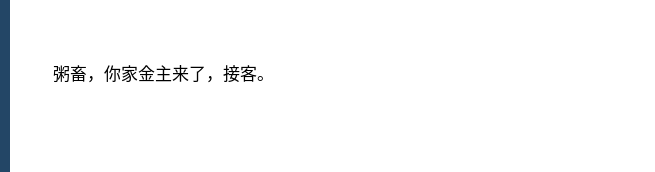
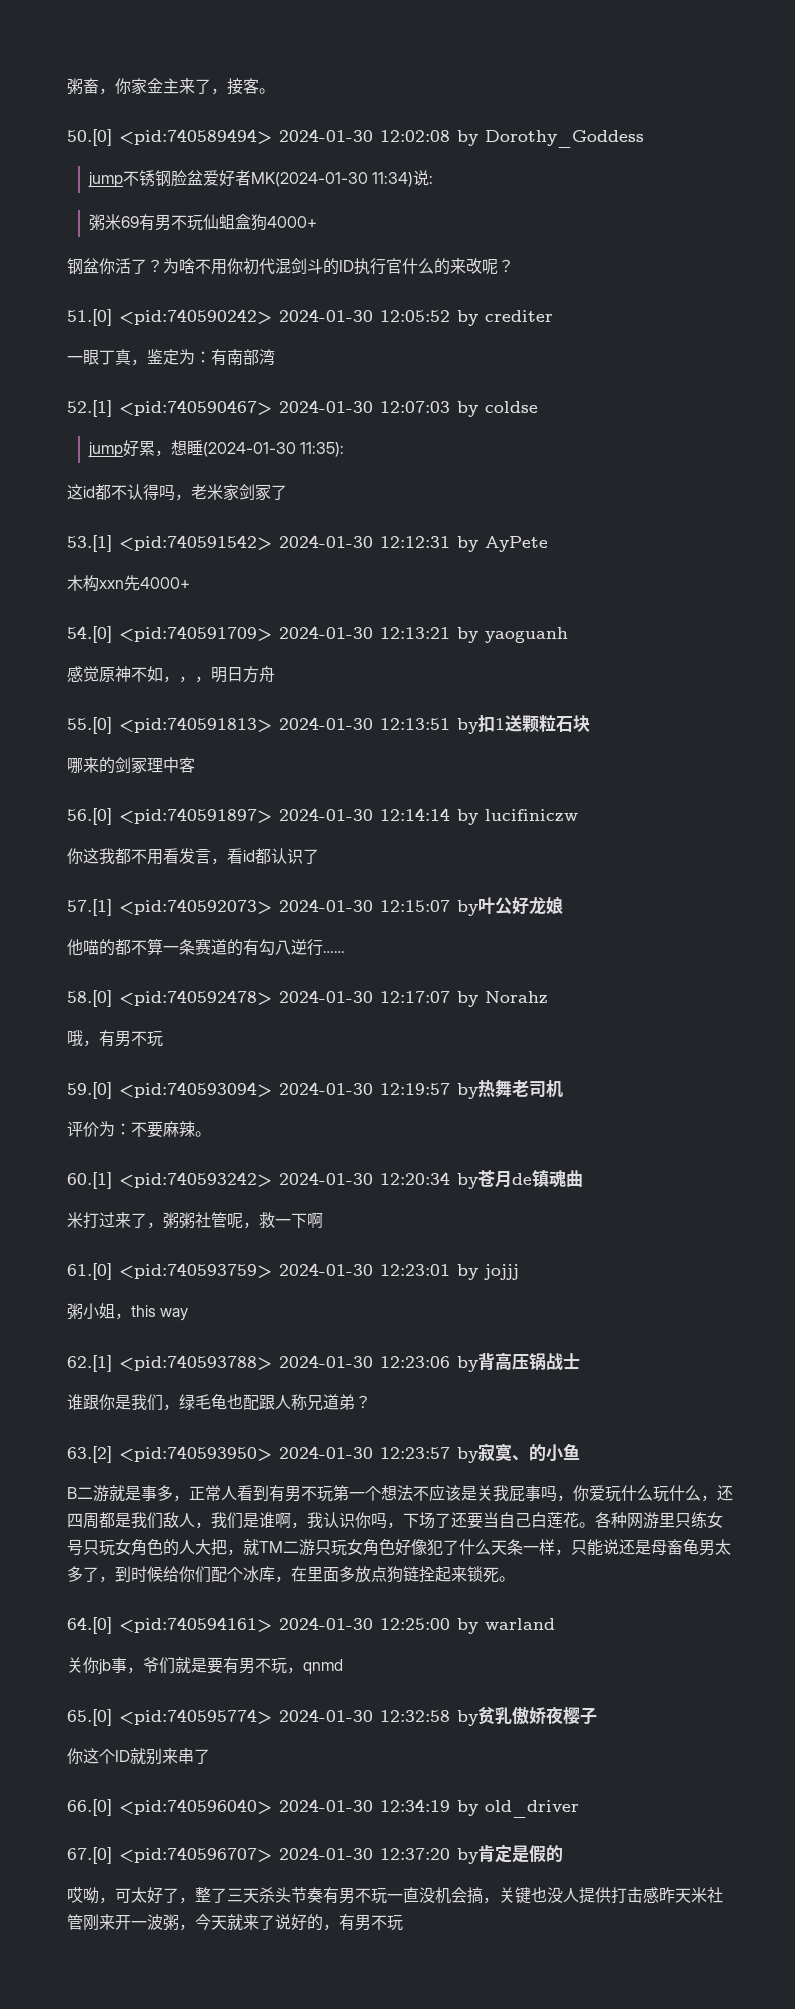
(274, 78) none -> [67,129,644,148] [88,170,434,188] [89,214,318,231] [67,258,514,275] [67,309,553,326] [67,349,275,366] [67,400,538,417] [88,440,345,458] [67,484,287,501] [67,535,548,552] [67,575,190,592] [67,626,568,643] [67,666,275,683] [67,715,590,734] [67,757,195,774] [67,808,578,825] [67,848,319,865] [67,897,563,916] [67,938,345,956] [67,990,548,1007] [67,1030,163,1047] [67,1079,563,1099] [67,1121,211,1138] [67,1170,583,1189] [67,1212,323,1229] [67,1263,519,1280] [67,1303,189,1321] [67,1352,580,1372] [67,1394,371,1411] [67,1443,580,1463] [67,1484,733,1502] [67,1512,723,1529] [67,1539,731,1556] [67,1566,515,1583] [67,1617,555,1634] [67,1657,343,1675] [67,1706,597,1726] [67,1748,210,1765] [67,1799,579,1818] [67,1845,563,1864] [67,1887,723,1904] [67,1914,403,1931] // 50.[0] <pid:740589494> 2024-01-30 12:02:08 by Dorothy_Goddess // jump不锈钢脸盆爱好者MK(2024-01-30 11:34)说: // 粥米69有男不玩仙蛆盒狗4000+ // 钢盆你活了？为啥不用你初代混剑斗的ID执行官什么的来改呢？ // 51.[0] <pid:740590242> 2024-01-30 12:05:52 by crediter // 一眼丁真，鉴定为：有南部湾 // 52.[1] <pid:740590467> 2024-01-30 12:07:03 by coldse // jump好累，想睡(2024-01-30 11:35): // 这id都不认得吗，老米家剑冢了 // 53.[1] <pid:740591542> 2024-01-30 12:12:31 by AyPete // 木构xxn先4000+ // 54.[0] <pid:740591709> 2024-01-30 12:13:21 by yaoguanh // 感觉原神不如，，，明日方舟 // 55.[0] <pid:740591813> 2024-01-30 12:13:51 by扣1送颗粒石块 // 哪来的剑冢理中客 // 56.[0] <pid:740591897> 2024-01-30 12:14:14 by lucifiniczw // 你这我都不用看发言，看id都认识了 // 57.[1] <pid:740592073> 2024-01-30 12:15:07 by叶公好龙娘 // 他喵的都不算一条赛道的有勾八逆行…… // 58.[0] <pid:740592478> 2024-01-30 12:17:07 by Norahz // 哦，有男不玩 // 59.[0] <pid:740593094> 2024-01-30 12:19:57 by热舞老司机 // 评价为：不要麻辣。 // 60.[1] <pid:740593242> 2024-01-30 12:20:34 by苍月de镇魂曲 // 米打过来了，粥粥社管呢，救一下啊 // 61.[0] <pid:740593759> 2024-01-30 12:23:01 by jojjj // 粥小姐，this way // 62.[1] <pid:740593788> 2024-01-30 12:23:06 by背高压锅战士 // 谁跟你是我们，绿毛龟也配跟人称兄道弟？ // 63.[2] <pid:740593950> 2024-01-30 12:23:57 by寂寞、的小鱼 // B二游就是事多，正常人看到有男不玩第一个想法不应该是关我屁事吗，你爱玩什么玩什么，还四周都是我们敌人，我们是谁啊，我认识你吗，下场了还要当自己白莲花。各种网游里只练女号只玩女角色的人大把，就TM二游只玩女角色好像犯了什么天条一样，只能说还是母畜龟男太多了，到时候给你们配个冰库，在里面多放点狗链拴起来锁死。 // 64.[0] <pid:740594161> 2024-01-30 12:25:00 by warland // 关你jb事，爷们就是要有男不玩，qnmd // 65.[0] <pid:740595774> 2024-01-30 12:32:58 by贫乳傲娇夜樱子 // 你这个ID就别来串了 // 66.[0] <pid:740596040> 2024-01-30 12:34:19 by old_driver // 67.[0] <pid:740596707> 2024-01-30 12:37:20 by肯定是假的 // 哎呦，可太好了，整了三天杀头节奏有男不玩一直没机会搞，关键也没人提供打击感昨天米社管刚来开一波粥，今天就来了说好的，有男不玩

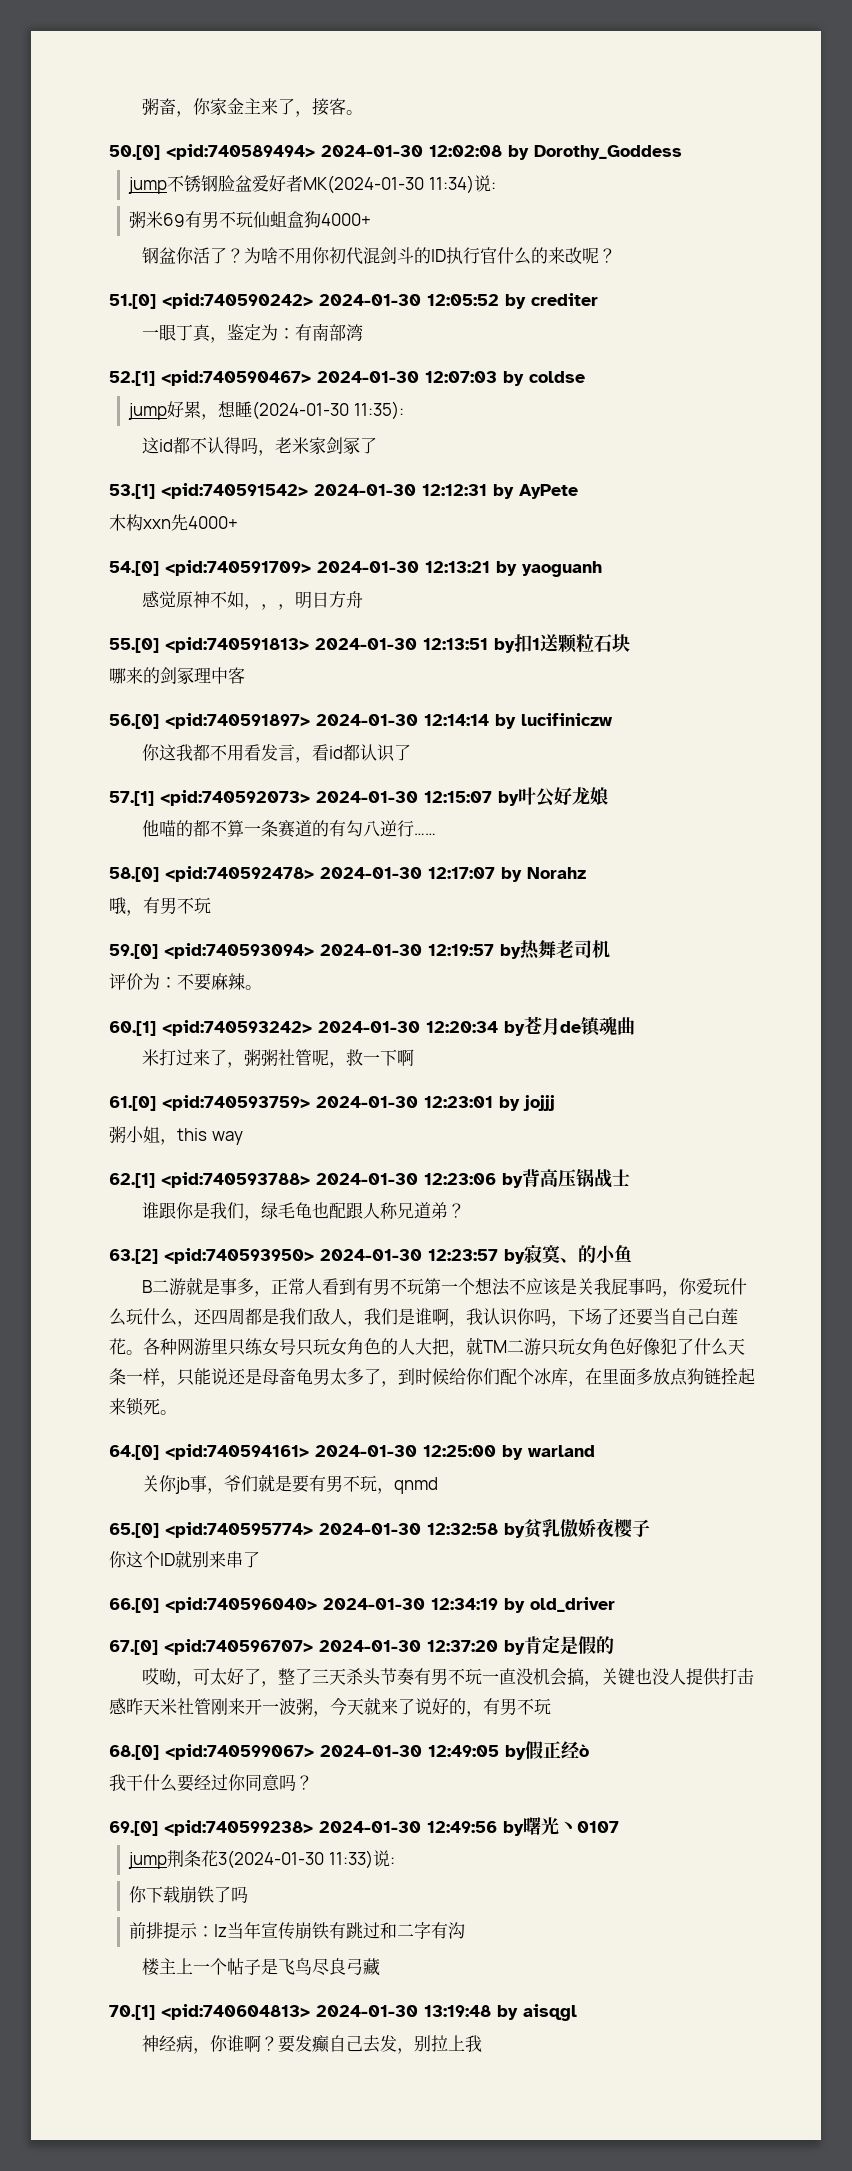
(403, 1923) none -> [109,1741,589,1760] [109,1774,313,1792] [109,1817,619,1836] [127,1850,395,1869] [128,1886,248,1903] [128,1921,465,1940] [142,1958,381,1976] [109,2004,577,2021] [142,2035,483,2054] // 68.[0] <pid:740599067> 2024-01-30 12:49:05 by假正经ò // 我干什么要经过你同意吗？ // 69.[0] <pid:740599238> 2024-01-30 12:49:56 by曙光丶0107 // jump荆条花3(2024-01-30 11:33)说: // 你下载崩铁了吗 // 前排提示：lz当年宣传崩铁有跳过和二字有沟 // 楼主上一个帖子是飞鸟尽良弓藏 // 70.[1] <pid:740604813> 2024-01-30 13:19:48 by aisqgl // 神经病，你谁啊？要发癫自己去发，别拉上我

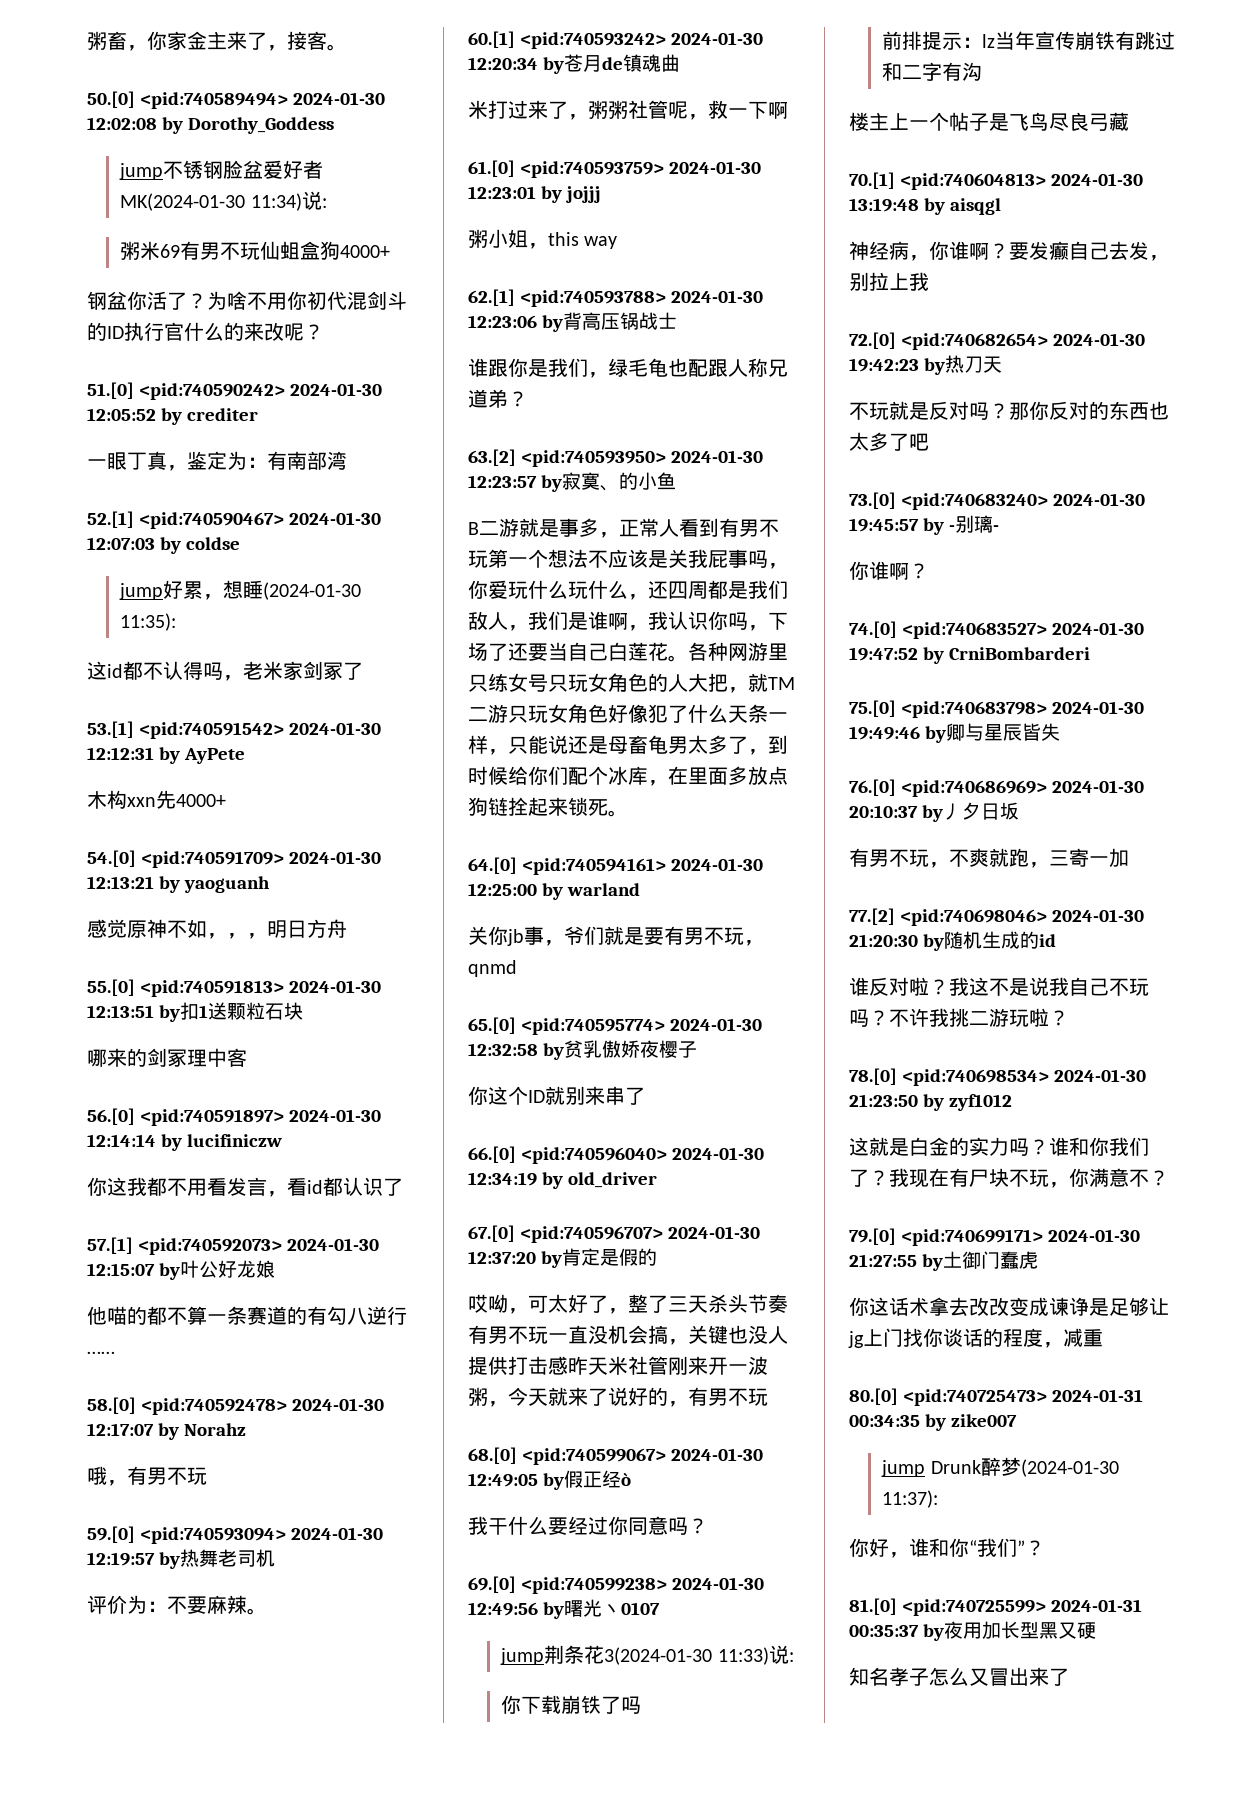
(483, 2043) none -> [849,332,1146,350] [849,355,1003,375] [849,401,1169,420] [849,432,929,451] [849,492,1146,510] [849,515,1000,535] [849,561,929,580] [849,621,1145,639] [849,647,1091,664] [849,700,1145,718] [849,723,1061,743] [849,779,1145,797] [849,802,1020,822] [849,848,1129,868] [849,908,1145,926] [849,931,1057,951] [849,977,1149,996] [849,1008,1069,1027] [849,1068,1147,1086] [849,1094,1013,1111] [849,1137,1149,1156] [849,1168,1169,1188] [849,1228,1141,1246] [849,1251,1039,1271] [849,1297,1169,1316] [848,1328,1103,1348] [849,1388,1144,1406] [849,1414,1018,1431] [881,1457,1119,1477] [882,1490,939,1508] [849,1538,1045,1558] [849,1598,1143,1616] [849,1621,1097,1641] [849,1667,1069,1686] // 72.[0] <pid:740682654> 2024-01-30 19:42:23 by热刀天 // 不玩就是反对吗？那你反对的东西也太多了吧 // 73.[0] <pid:740683240> 2024-01-30 19:45:57 by -别璃- // 你谁啊？ // 74.[0] <pid:740683527> 2024-01-30 19:47:52 by CrniBombarderi // 75.[0] <pid:740683798> 2024-01-30 19:49:46 by卿与星辰皆失 // 76.[0] <pid:740686969> 2024-01-30 20:10:37 by丿夕日坂 // 有男不玩，不爽就跑，三寄一加 // 77.[2] <pid:740698046> 2024-01-30 21:20:30 by随机生成的id // 谁反对啦？我这不是说我自己不玩吗？不许我挑二游玩啦？ // 78.[0] <pid:740698534> 2024-01-30 21:23:50 by zyf1012 // 这就是白金的实力吗？谁和你我们了？我现在有尸块不玩，你满意不？ // 79.[0] <pid:740699171> 2024-01-30 21:27:55 by土御门蠢虎 // 你这话术拿去改改变成谏诤是足够让jg上门找你谈话的程度，减重 // 80.[0] <pid:740725473> 2024-01-31 00:34:35 by zike007 // jump Drunk醉梦(2024-01-30 11:37): // 你好，谁和你“我们”？ // 81.[0] <pid:740725599> 2024-01-31 00:35:37 by夜用加长型黑又硬 // 知名孝子怎么又冒出来了

